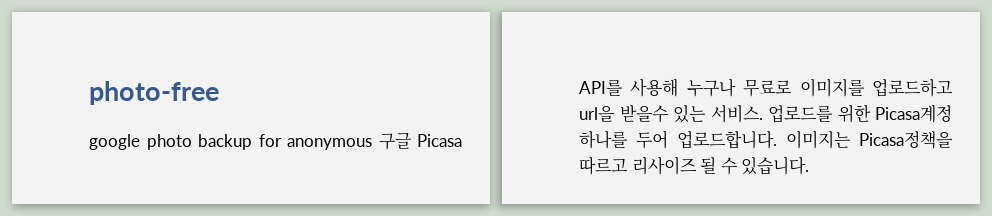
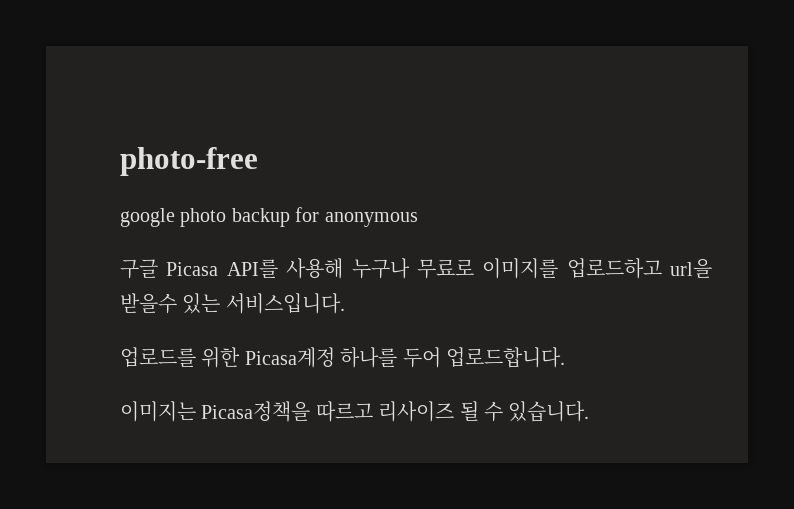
(372, 144) none -> (418, 219) //
[710,104,763,123] 서비스. -> [225,293,345,314] 서비스입니다. //
(777, 140) none -> (565, 357) //

